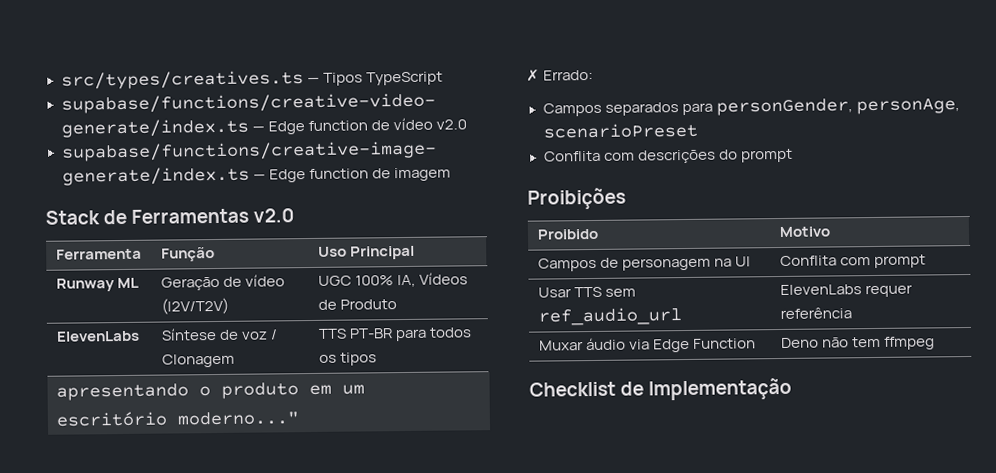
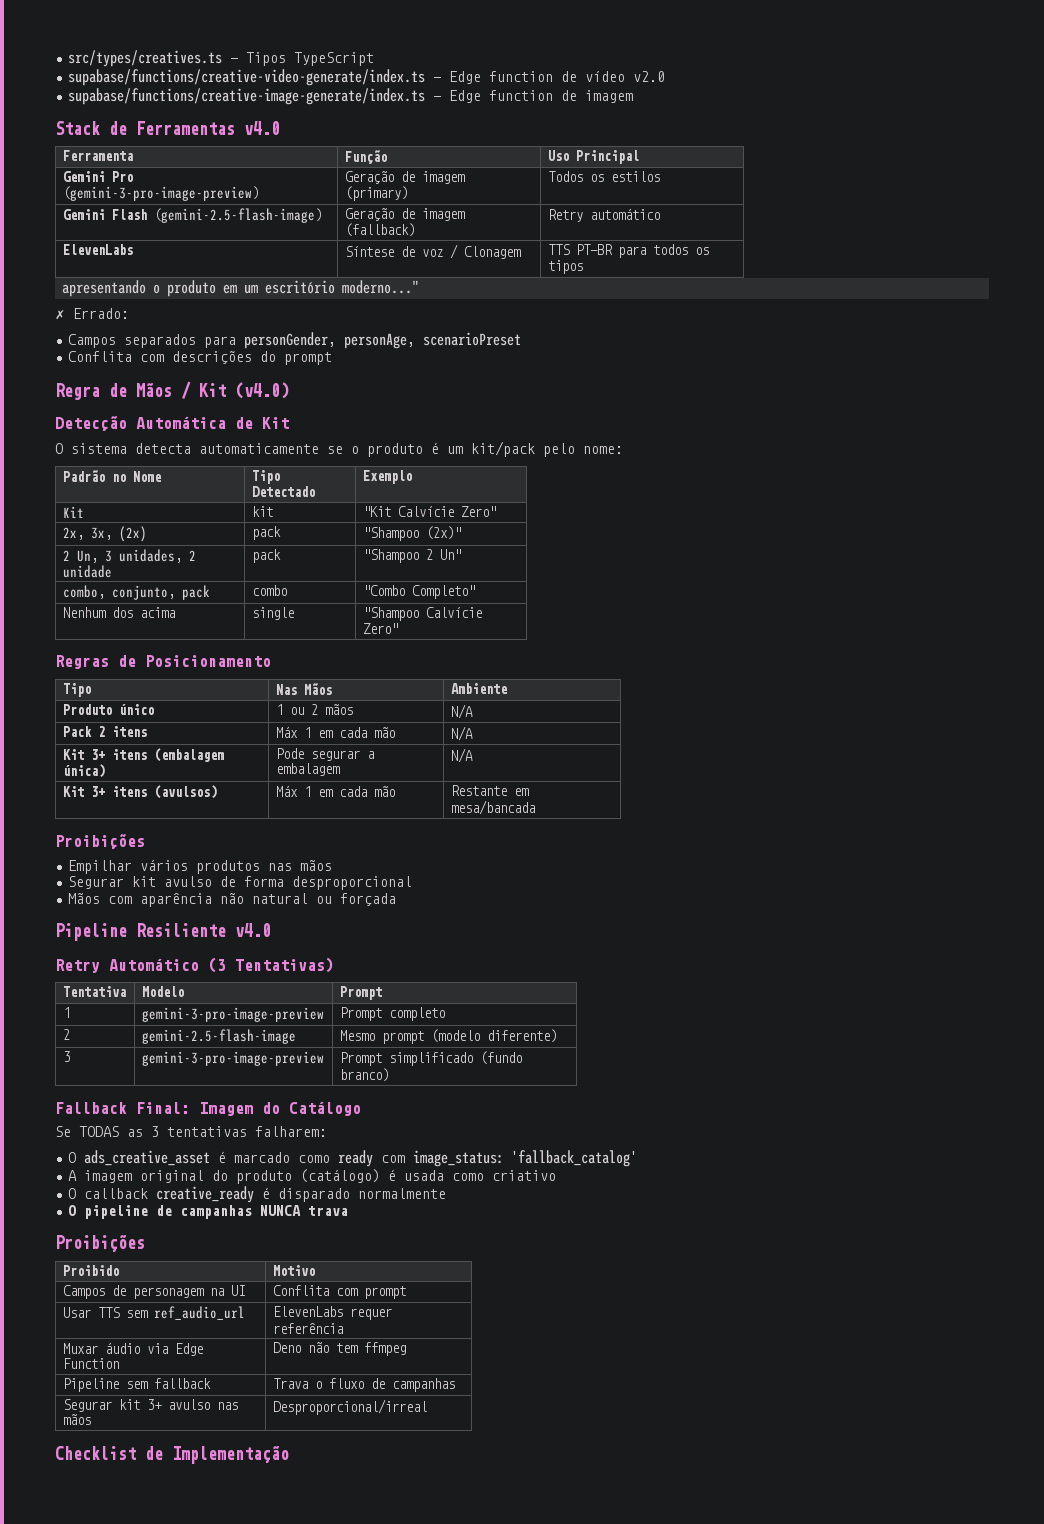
[253,208,296,223] v2.0 -> [244,121,280,135] v4.0
[55,277,139,292] [160,274,285,291] [160,297,229,315] [317,272,468,288] [317,299,397,310] Runway ML | Geração de vídeo (I2V/T2V) | UGC 100% IA, Vídeos de Produto -> [62,171,133,182] [62,186,259,201] [344,171,465,184] [344,186,408,201] [547,171,660,182] [62,208,322,223] [344,208,465,221] [344,223,415,237] [547,208,660,222] Gemini Pro (gemini-3-pro-image-preview) | Geração de imagem (primary) | Todos os estilos // Gemini Flash (gemini-2.5-flash-image) | Geração de imagem (fallback) | Retry automático
(793, 155) none -> [55,381,289,400] [55,416,289,431] [55,441,623,457] [62,470,161,482] [251,470,280,484] [251,486,315,497] [362,470,412,484] [62,506,84,518] [251,506,273,517] [362,506,496,517] [62,526,147,542] [251,526,281,540] [362,526,461,541] [62,549,196,563] [62,565,112,578] [251,549,281,563] [362,549,461,563] [62,585,210,600] [251,585,287,596] [362,585,475,599] [62,607,175,618] [251,607,294,620] [362,607,482,621] [362,623,398,634] [55,655,271,669] [62,683,91,697] [275,683,332,695] [450,683,507,694] [62,704,154,715] [275,704,353,715] [450,704,473,719] [62,726,147,737] [275,726,395,738] [450,726,473,741] [62,748,224,762] [62,764,105,778] [275,748,374,761] [275,763,340,776] [450,748,473,763] [62,785,217,799] [275,785,395,797] [450,785,529,796] [450,800,535,815] [55,834,145,849] [68,859,333,874] [68,876,413,890] [68,892,397,907] [55,923,271,941] [55,957,334,973] [62,986,126,997] [141,986,184,997] [339,986,382,1000] [62,1007,70,1018] [141,1007,324,1022] [339,1007,445,1021] [62,1029,70,1040] [141,1029,296,1044] [339,1029,557,1044] [62,1051,70,1062] [141,1051,324,1066] [339,1051,522,1066] [339,1068,389,1082] [55,1101,361,1116] [55,1126,327,1137] [68,1150,638,1167] [68,1169,557,1184] [68,1186,447,1203] [68,1205,349,1219] // Regra de Mãos / Kit (v4.0) // Detecção Automática de Kit // O sistema detecta automaticamente se o produto é um kit/pack pelo nome: // Padrão no Nome | Tipo Detectado | Exemplo // Kit | kit | "Kit Calvície Zero" // 2x, 3x, (2x) | pack | "Shampoo (2x)" // 2 Un, 3 unidades, 2 unidade | pack | "Shampoo 2 Un" // combo, conjunto, pack | combo | "Combo Completo" // Nenhum dos acima | single | "Shampoo Calvície Zero" // Regras de Posicionamento // Tipo | Nas Mãos | Ambiente // Produto único | 1 ou 2 mãos | N/A // Pack 2 itens | Máx 1 em cada mão | N/A // Kit 3+ itens (embalagem única) | Pode segurar a embalagem | N/A // Kit 3+ itens (avulsos) | Máx 1 em cada mão | Restante em mesa/bancada // Proibições // Empilhar vários produtos nas mãos // Segurar kit avulso de forma desproporcional // Mãos com aparência não natural ou forçada // Pipeline Resiliente v4.0 // Retry Automático (3 Tentativas) // Tentativa | Modelo | Prompt // 1 | gemini-3-pro-image-preview | Prompt completo // 2 | gemini-2.5-flash-image | Mesmo prompt (modelo diferente) // 3 | gemini-3-pro-image-preview | Prompt simplificado (fundo branco) // Fallback Final: Imagem do Catálogo // Se TODAS as 3 tentativas falharem: // O ads_creative_asset é marcado como ready com image_status: 'fallback_catalog' // A imagem original do produto (catálogo) é usada como criativo // O callback creative_ready é disparado normalmente // O pipeline de campanhas NUNCA trava
(935, 343) none -> [62,1378,211,1392] [272,1378,455,1392] [62,1399,238,1412] [62,1414,91,1425] [272,1399,427,1415] // Pipeline sem fallback | Trava o fluxo de campanhas // Segurar kit 3+ avulso nas mãos | Desproporcional/irreal

